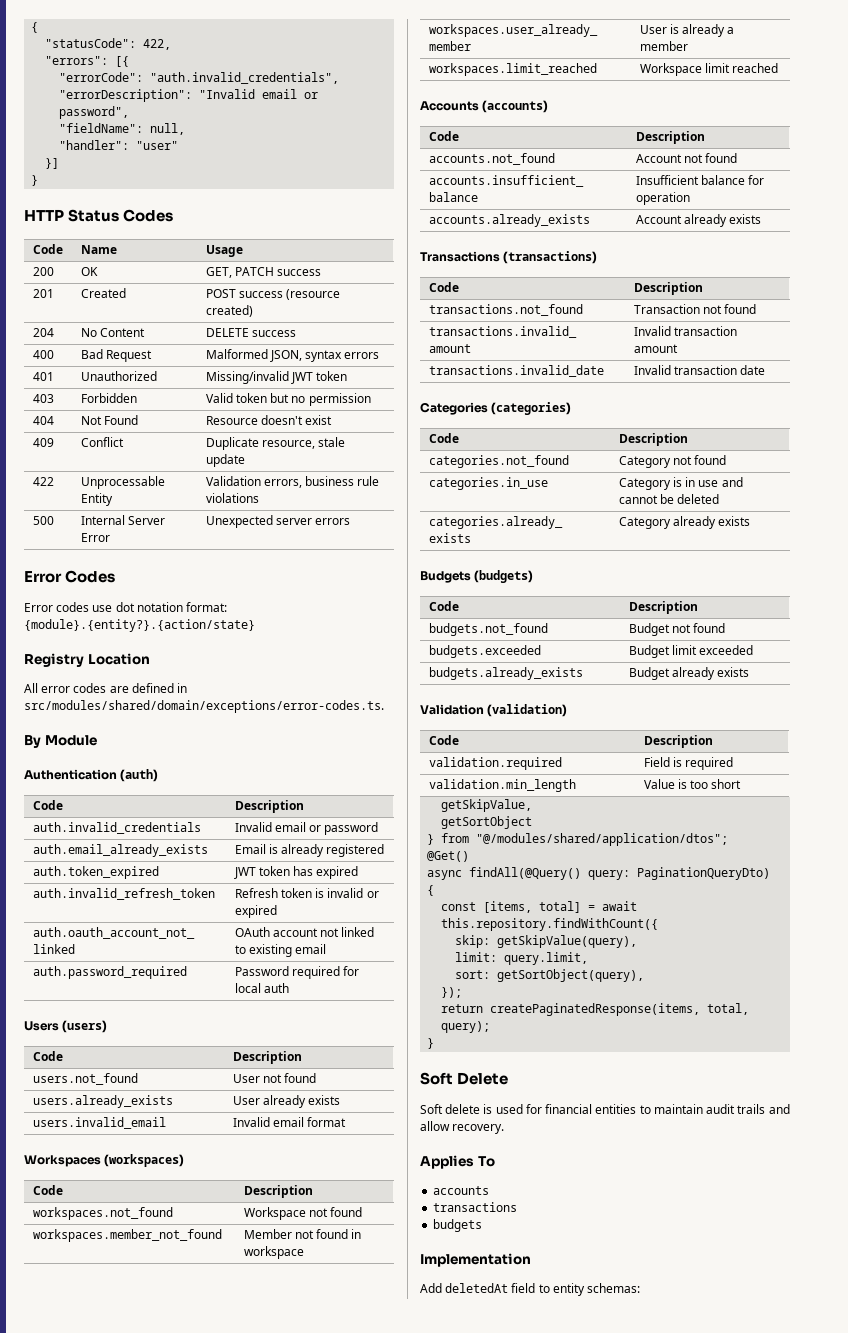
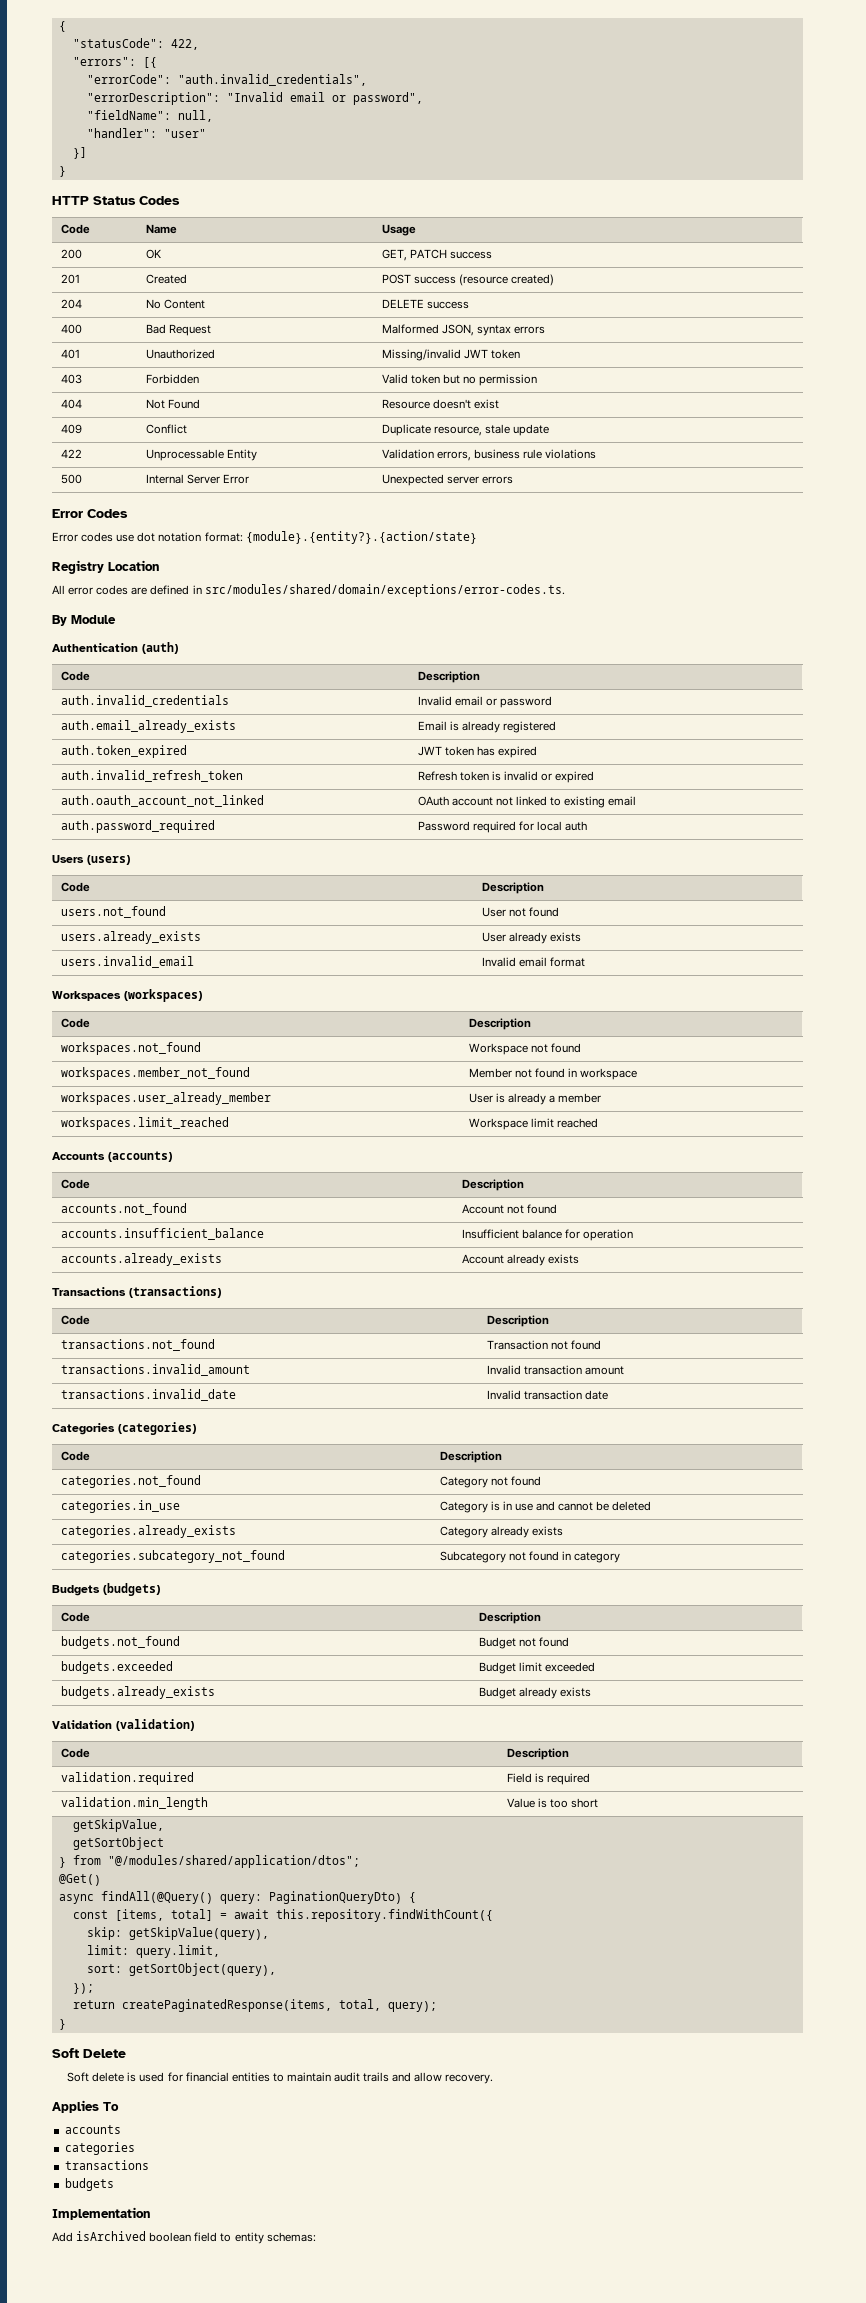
(751, 521) none -> [60,1550,285,1563] [439,1551,621,1563] // categories.subcategory_not_found | Subcategory not found in category
(490, 1190) none -> [64,2142,135,2155] // categories
[445,1283,509,1293] deletedAt -> [76,2231,192,2242] isArchived boolean

